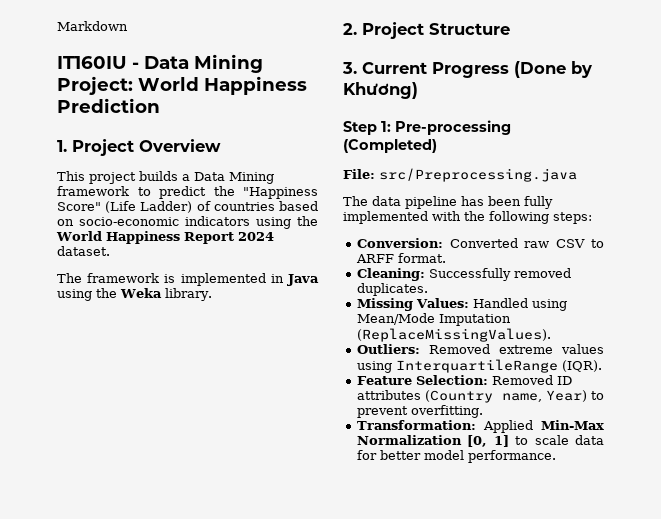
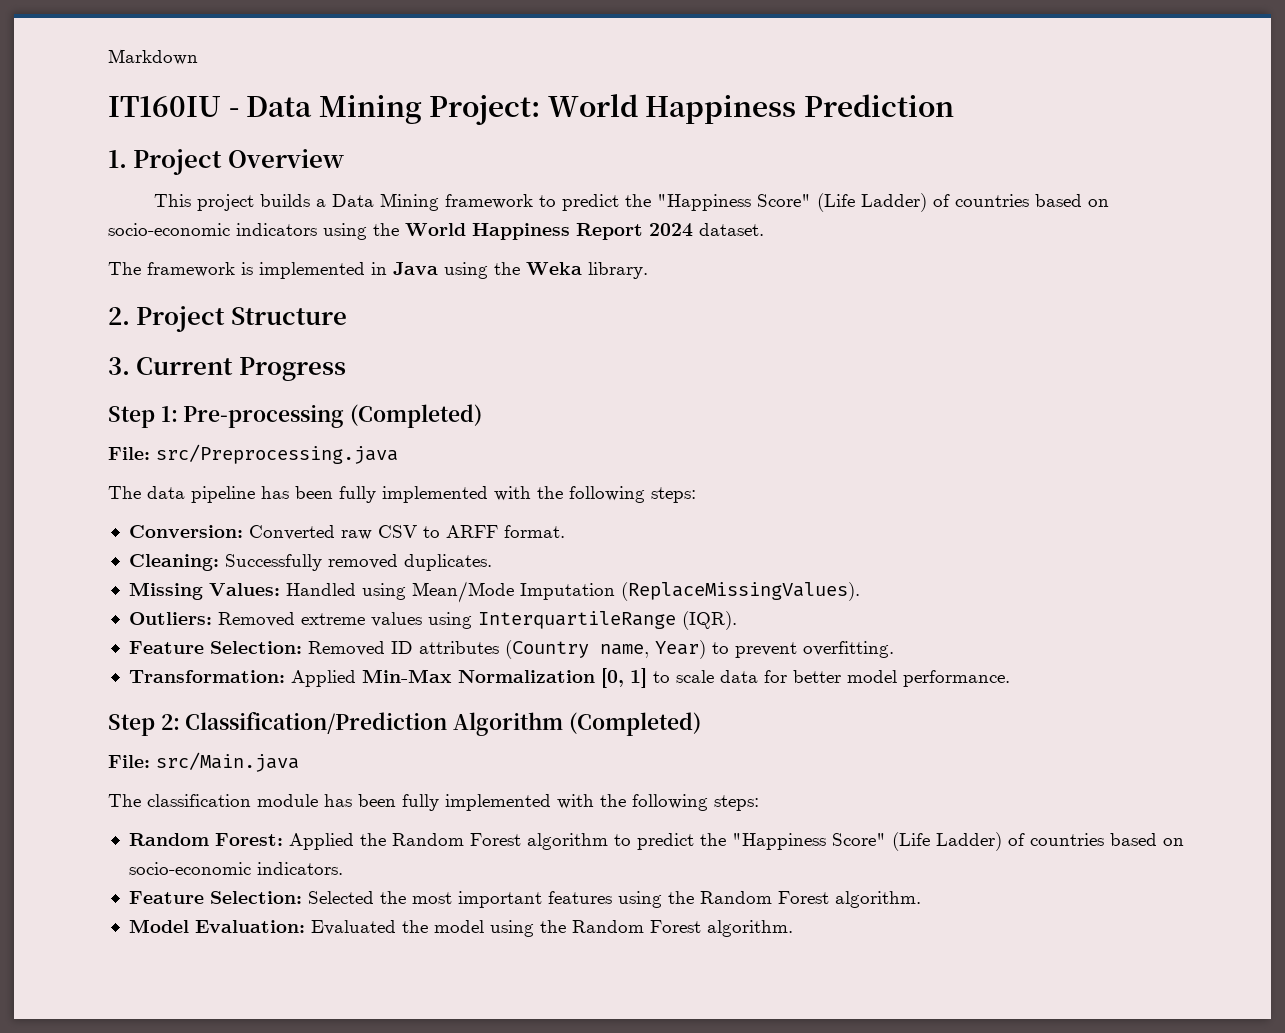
[514,61,592,78] [343,82,418,99] (Done by Khương) -> (346, 369) none
(556, 456) none -> [108,712,701,736] [108,752,299,772] [108,794,759,811] [128,832,1184,851] [128,862,343,875] [128,891,921,908] [128,919,793,937] // Step 2: Classification/Prediction Algorithm (Completed) // File: src/Main.java // The classification module has been fully implemented with the following steps: // Random Forest: Applied the Random Forest algorithm to predict the "Happiness Score" (Life Ladder) of countries based on socio-economic indicators. // Feature Selection: Selected the most important features using the Random Forest algorithm. // Model Evaluation: Evaluated the model using the Random Forest algorithm.

